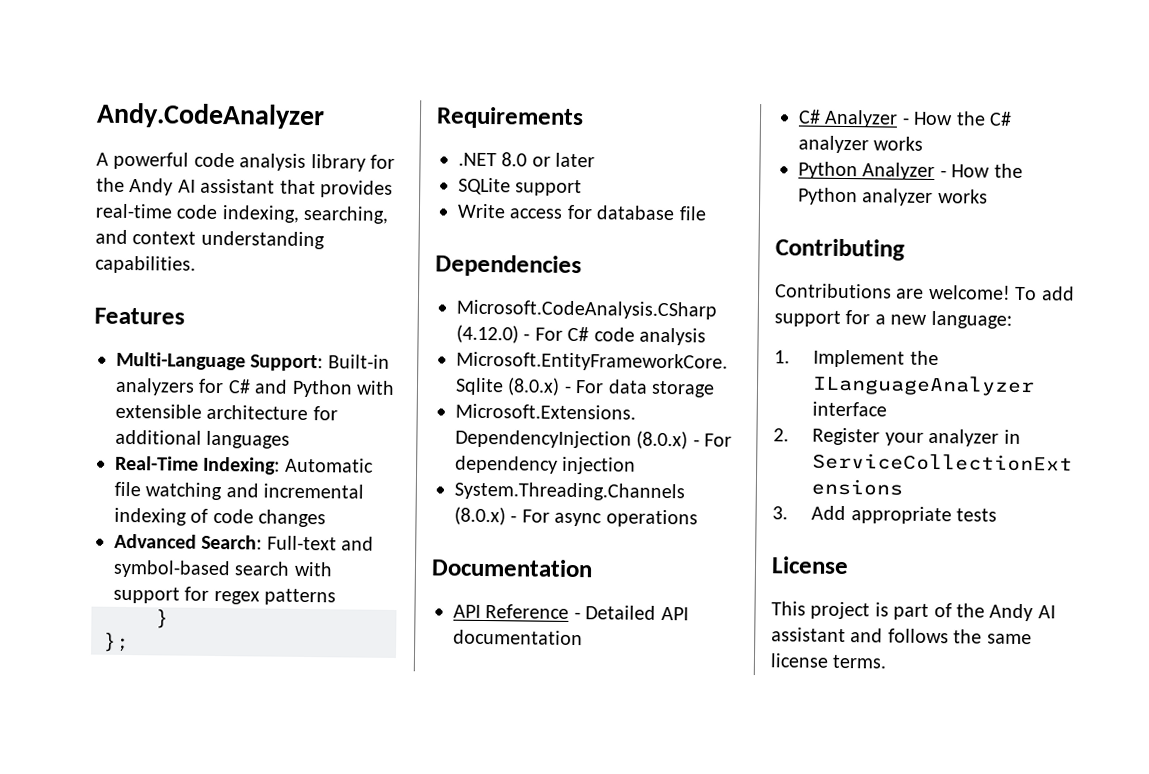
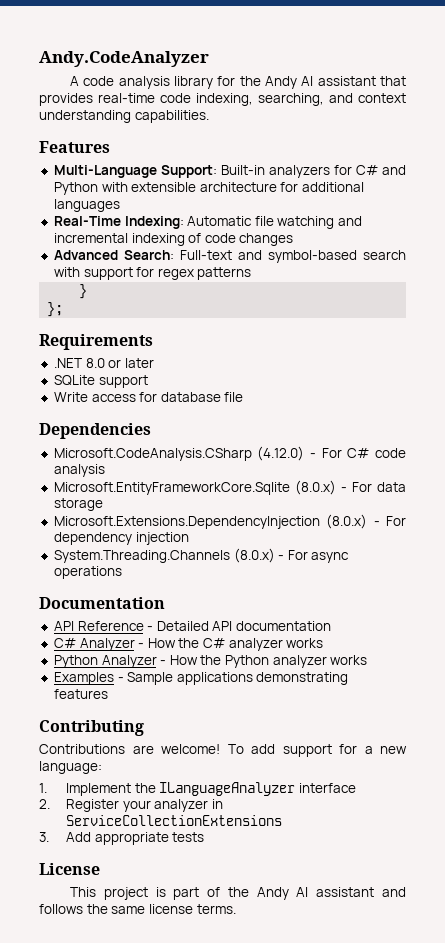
[113,151,190,170] powerful -> (80, 81) none
(988, 196) none -> [53,672,349,685] [53,689,108,699] // Examples - Sample applications demonstrating features

